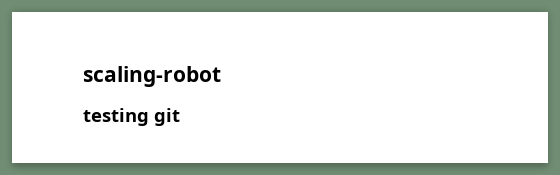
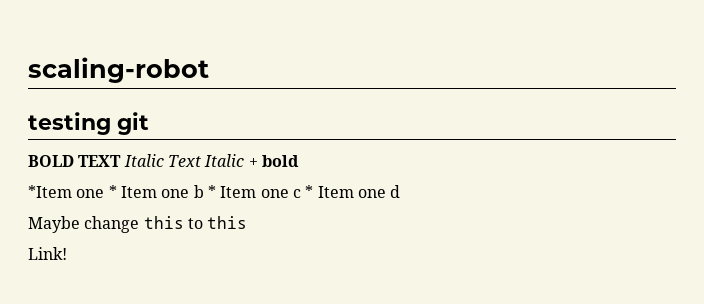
(180, 117) none -> [28,154,299,167] [28,185,401,198] [28,216,248,233] [28,247,67,260] // BOLD TEXT Italic Text Italic + bold // *Item one * Item one b * Item one c * Item one d // Maybe change this to this // Link!

